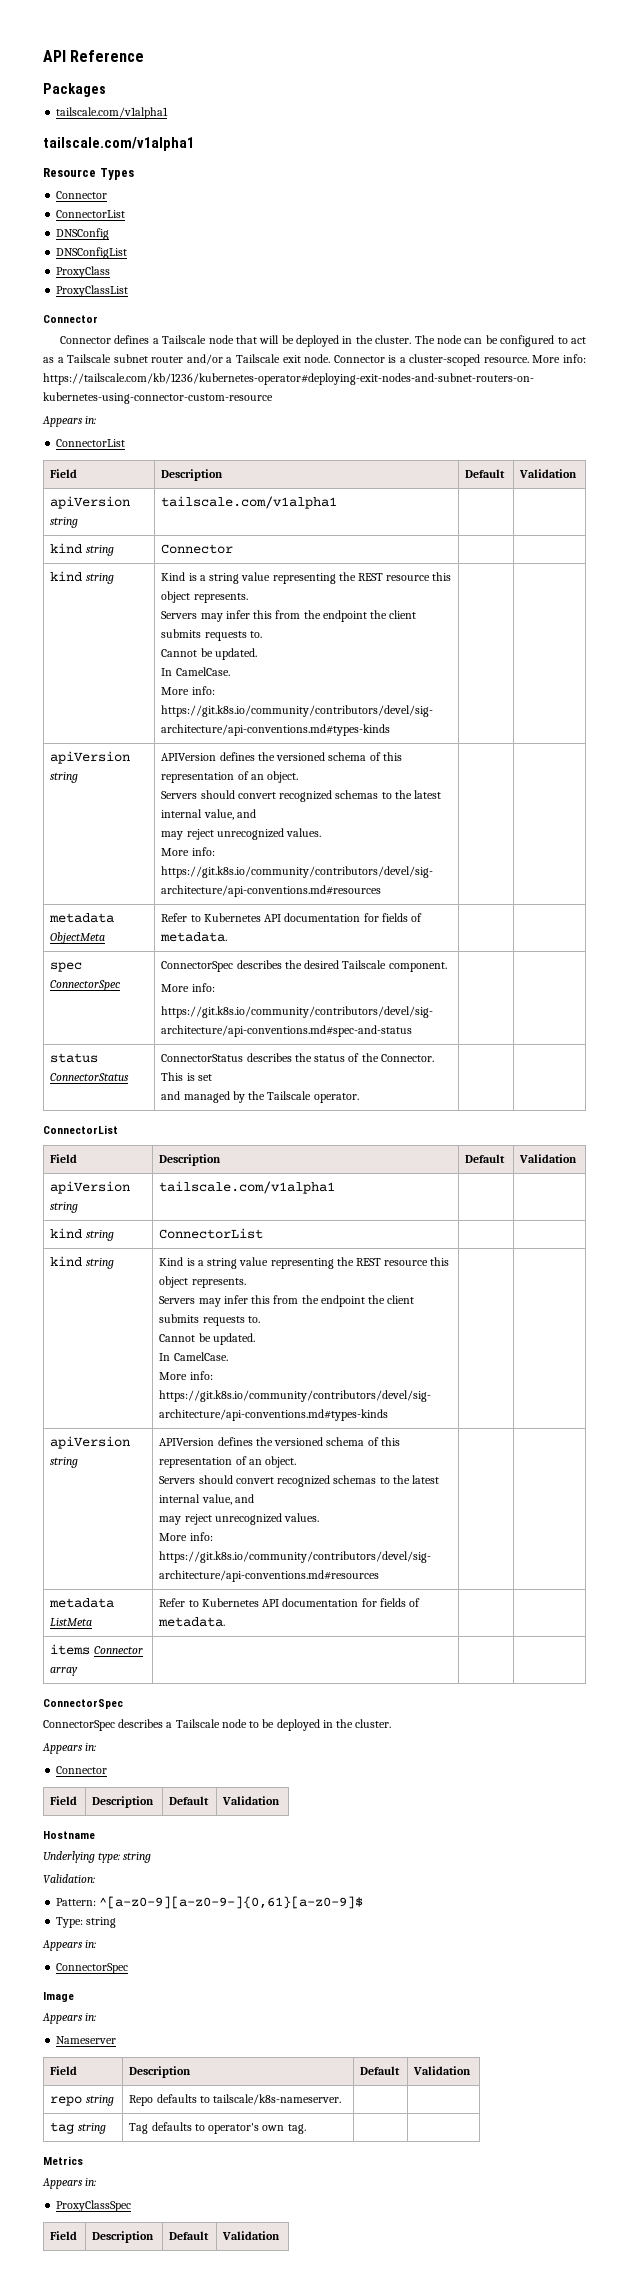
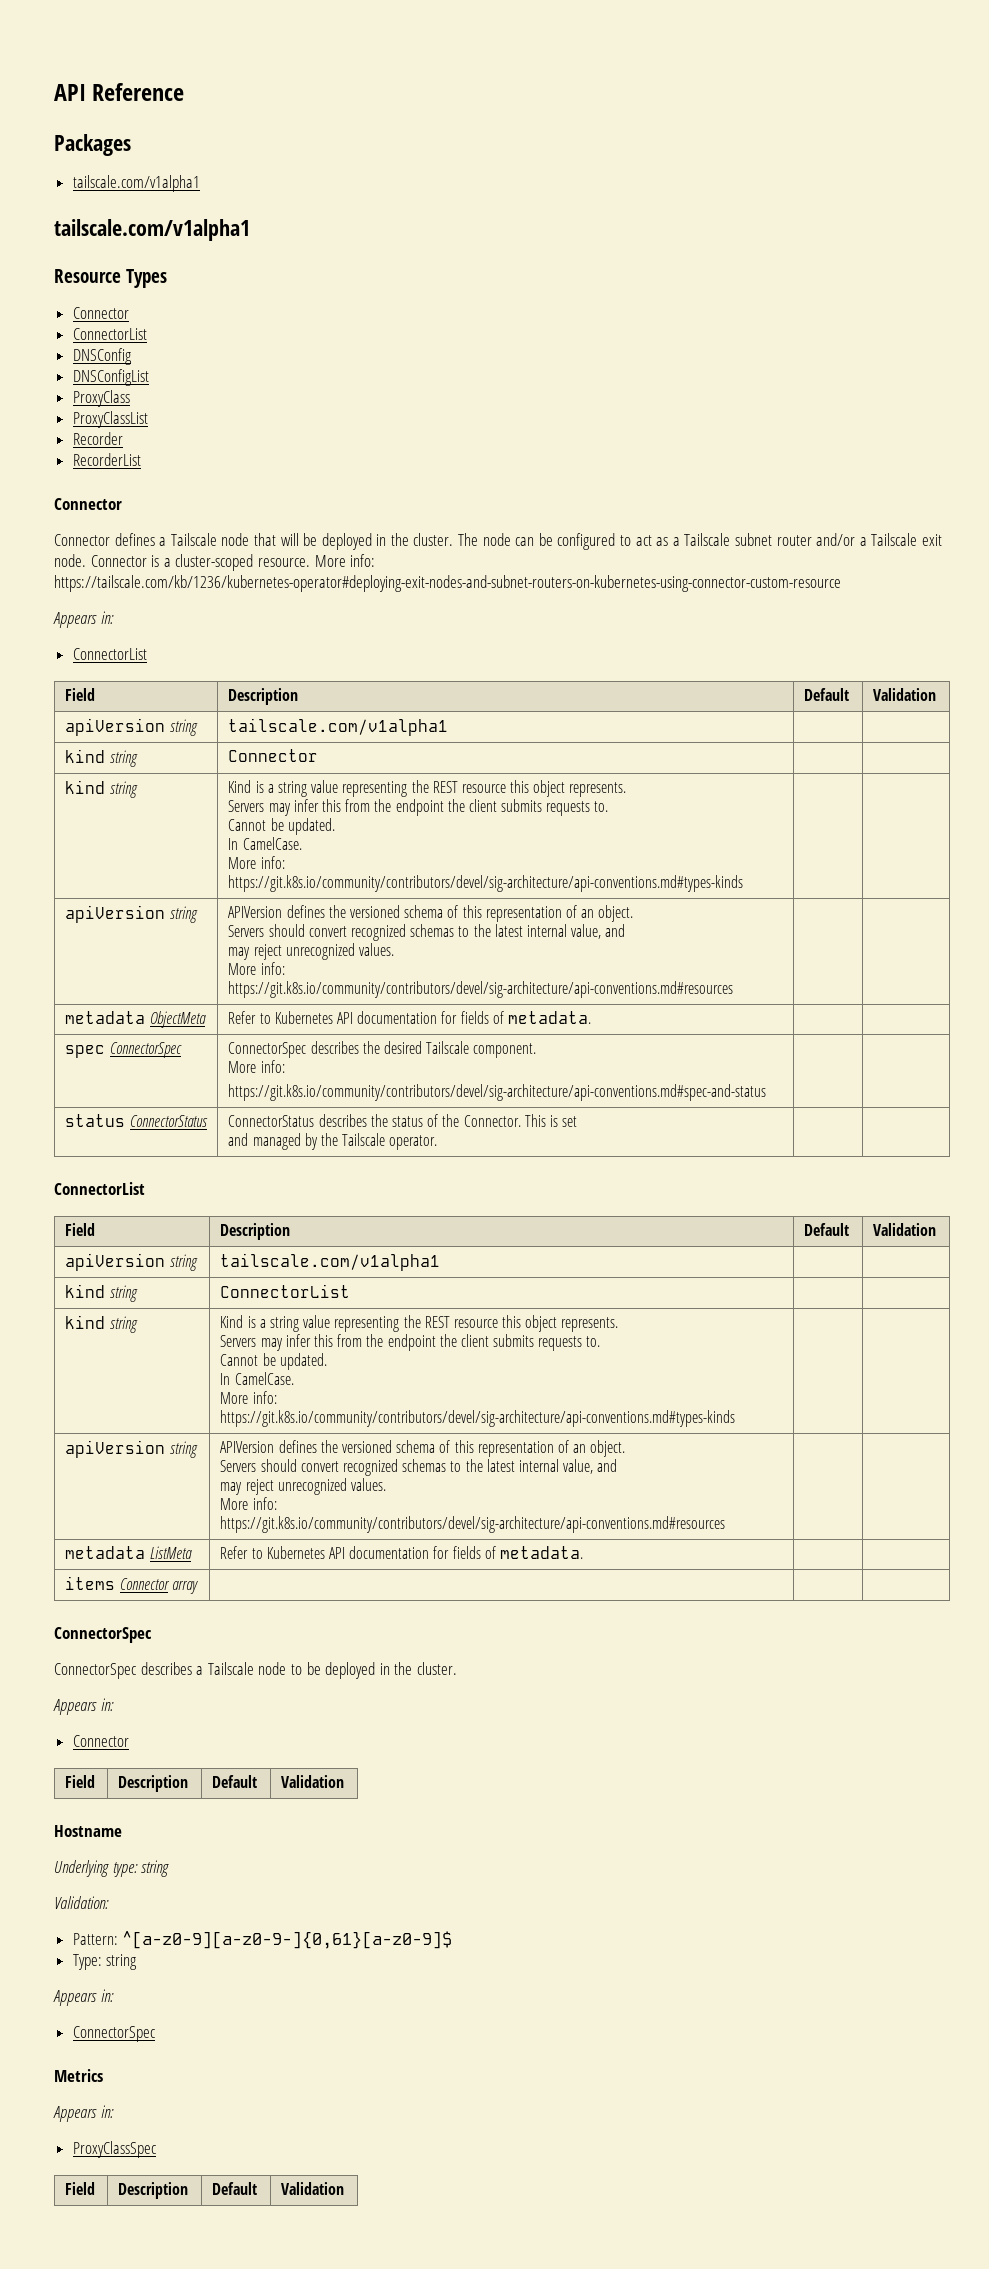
(129, 291) none -> [72,432,123,445] [72,453,141,466] // Recorder // RecorderList
[43,1992,74,2002] [42,2013,97,2024] [56,2036,117,2044] [50,2066,78,2075] [129,2066,192,2078] [360,2066,401,2075] [413,2066,472,2075] [50,2095,114,2106] [129,2094,342,2106] [50,2122,106,2134] [129,2122,306,2134] // Image // Appears in: // Nameserver // Field | Description | Default | Validation // repo string | Repo defaults to tailscale/k8s-nameserver. | | // tag string | Tag defaults to operator's own tag. | | -> (155, 2034) none

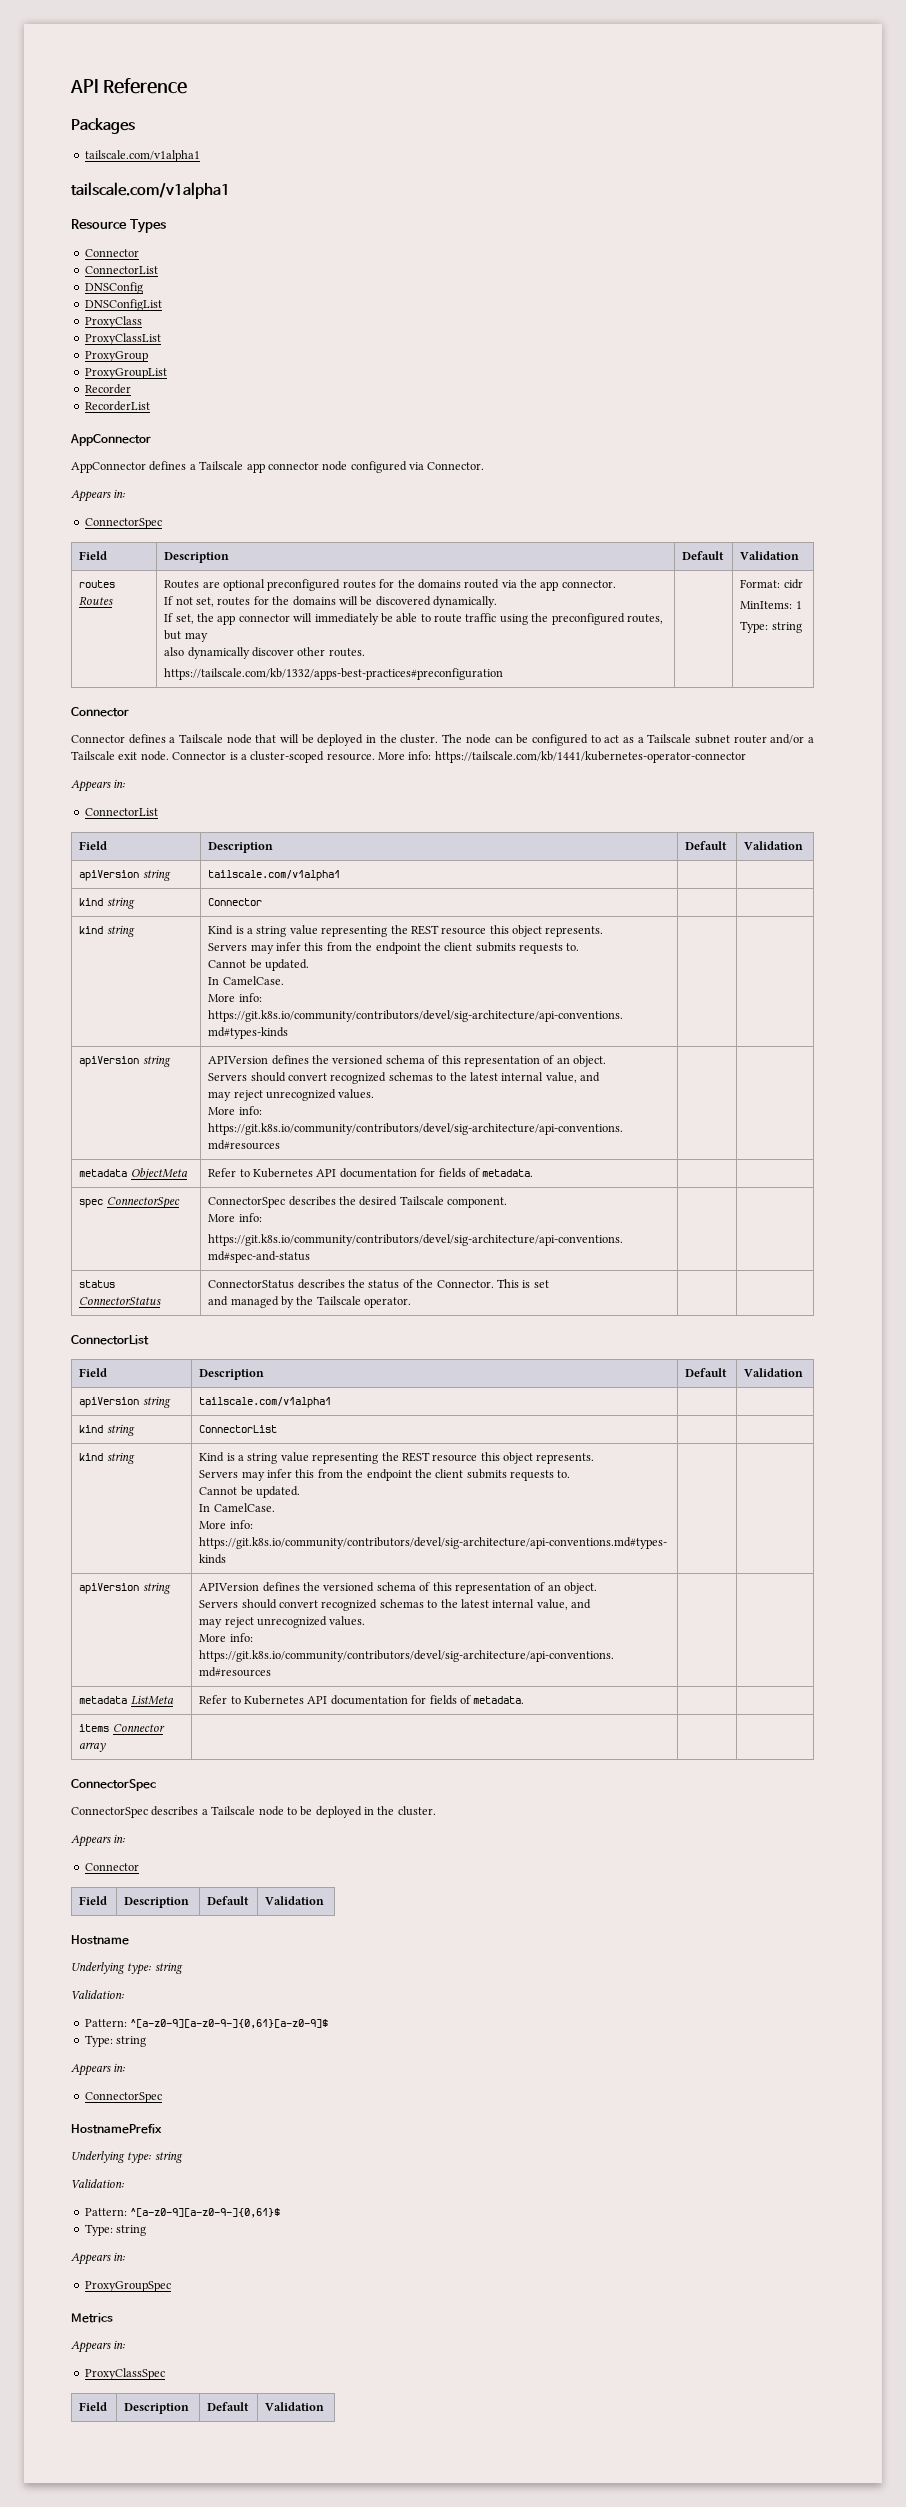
(148, 419) none -> [84,351,148,362] [84,368,167,379] // ProxyGroup // ProxyGroupList
(141, 459) none -> [70,434,151,446] [71,461,485,473] [71,489,126,502] [84,518,162,529] [79,551,108,560] [164,552,230,563] [682,551,725,560] [740,551,800,560] [79,580,116,588] [79,596,114,605] [164,579,616,591] [164,596,498,608] [164,613,663,625] [164,630,208,642] [164,647,365,659] [164,668,504,680] [740,579,803,589] [740,601,802,609] [740,621,802,633] // AppConnector // AppConnector defines a Tailscale app connector node configured via Connector. // Appears in: // ConnectorSpec // Field | Description | Default | Validation // routes Routes | Routes are optional preconfigured routes for the domains routed via the app connector. // If not set, routes for the domains will be discovered dynamically. // If set, the app connector will immediately be able to route traffic using the preconfigured routes, but may // also dynamically discover other routes. // https://tailscale.com/kb/1332/apps-best-practices#preconfiguration | | Format: cidr // MinItems: 1 // Type: string
[54,575,841,592] https://tailscale.com/kb/1236/kubernetes-operator#deploying-exit-nodes-and-subnet-routers-on-kubernetes-using-connector-custom-resource -> [434,751,746,763] https://tailscale.com/kb/1441/kubernetes-operator-connector
(155, 2034) none -> [71,2124,162,2134] [71,2151,183,2164] [71,2179,124,2189] [84,2208,281,2218] [84,2224,147,2236] [71,2252,126,2265] [84,2281,171,2292] // HostnamePrefix // Underlying type: string // Validation: // Pattern: ^[a-z0-9][a-z0-9-]{0,61}$ // Type: string // Appears in: // ProxyGroupSpec

